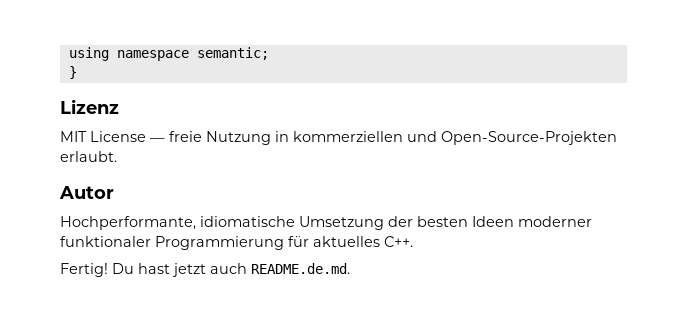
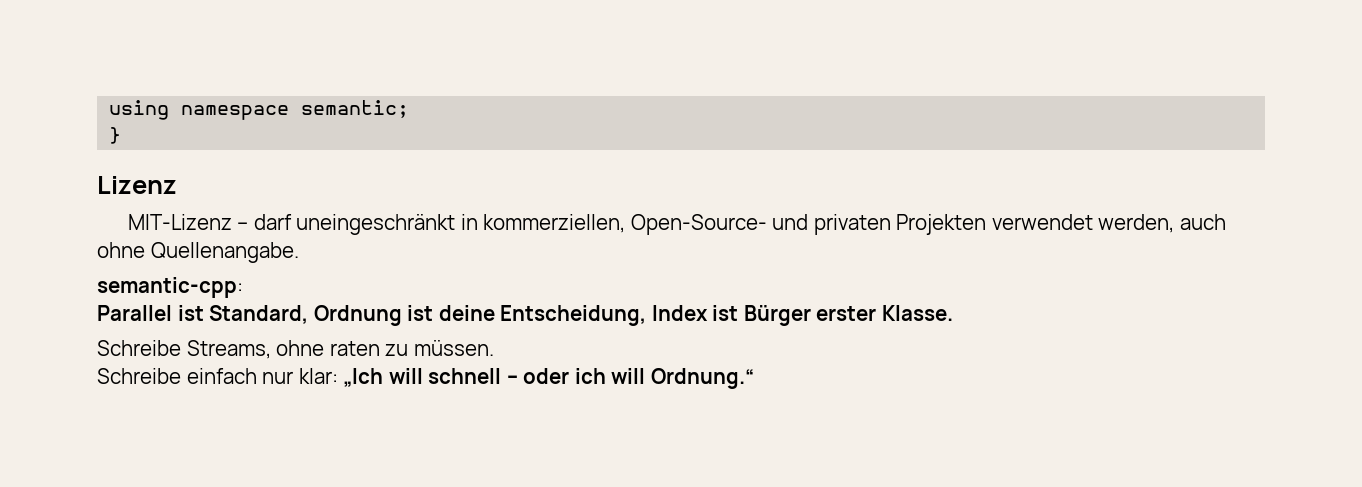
[60,131,617,145] [60,151,117,162] [59,186,114,199] [60,216,592,230] [60,236,413,250] [60,263,350,277] MIT License — freie Nutzung in kommerziellen und Open-Source-Projekten erlaubt. // Autor // Hochperformante, idiomatische Umsetzung der besten Ideen moderner funktionaler Programmierung für aktuelles C++. // Fertig! Du hast jetzt auch README.de.md. -> [127,214,1226,235] [97,242,299,263] [97,277,243,298] [97,305,953,326] [97,340,494,359] [97,368,754,389] MIT-Lizenz – darf uneingeschränkt in kommerziellen, Open-Source- und privaten Projekten verwendet werden, auch ohne Quellenangabe. // semantic-cpp: // Parallel ist Standard, Ordnung ist deine Entscheidung, Index ist Bürger erster Klasse. // Schreibe Streams, ohne raten zu müssen. // Schreibe einfach nur klar: „Ich will schnell – oder ich will Ordnung.“

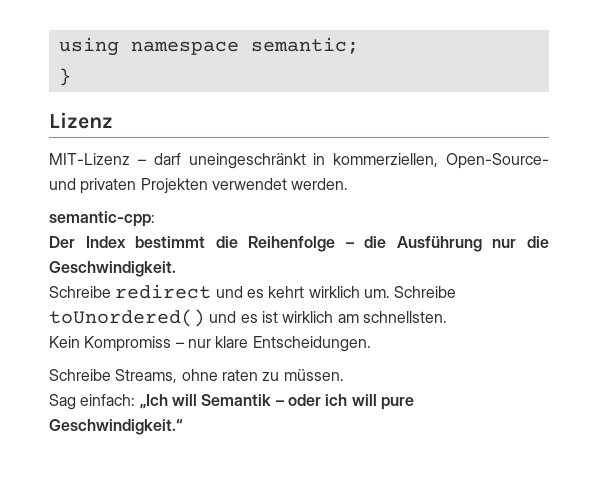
[1098,214,1226,233] [97,242,299,263] [97,277,243,298] [97,305,953,326] werden, auch ohne Quellenangabe. // semantic-cpp: // Parallel ist Standard, Ordnung ist deine Entscheidung, Index ist Bürger erster Klasse. -> [291,178,349,190] [49,211,155,227] [49,236,549,252] [49,261,176,277] [49,284,457,299] [49,309,447,327] [49,336,371,352] werden. // semantic-cpp: // Der Index bestimmt die Reihenfolge – die Ausführung nur die Geschwindigkeit. // Schreibe redirect und es kehrt wirklich um. Schreibe toUnordered() und es ist wirklich am schnellsten. // Kein Kompromiss – nur klare Entscheidungen.
[97,368,338,384] Schreibe einfach nur klar: -> [49,394,136,410] Sag einfach:
[428,368,502,384] schnell -> [201,394,272,406] Semantik
[650,368,754,389] Ordnung.“ -> [380,397,414,410] [49,419,183,435] pure Geschwindigkeit.“

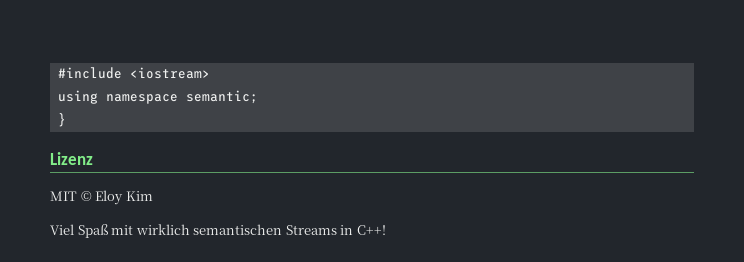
(58, 46) none -> [57,67,210,79] #include <iostream> //
[49,153,549,169] [49,178,349,194] [49,211,155,227] [49,236,549,252] [49,261,176,277] [49,284,457,299] [49,309,447,327] [49,336,371,352] [49,369,344,383] [49,394,414,410] [49,419,183,435] MIT-Lizenz – darf uneingeschränkt in kommerziellen, Open-Source- und privaten Projekten verwendet werden. // semantic-cpp: // Der Index bestimmt die Reihenfolge – die Ausführung nur die Geschwindigkeit. // Schreibe redirect und es kehrt wirklich um. Schreibe toUnordered() und es ist wirklich am schnellsten. // Kein Kompromiss – nur klare Entscheidungen. // Schreibe Streams, ohne raten zu müssen. // Sag einfach: „Ich will Semantik – oder ich will pure Geschwindigkeit.“ -> [50,190,153,205] [50,224,386,238] MIT © Eloy Kim // Viel Spaß mit wirklich semantischen Streams in C++!

